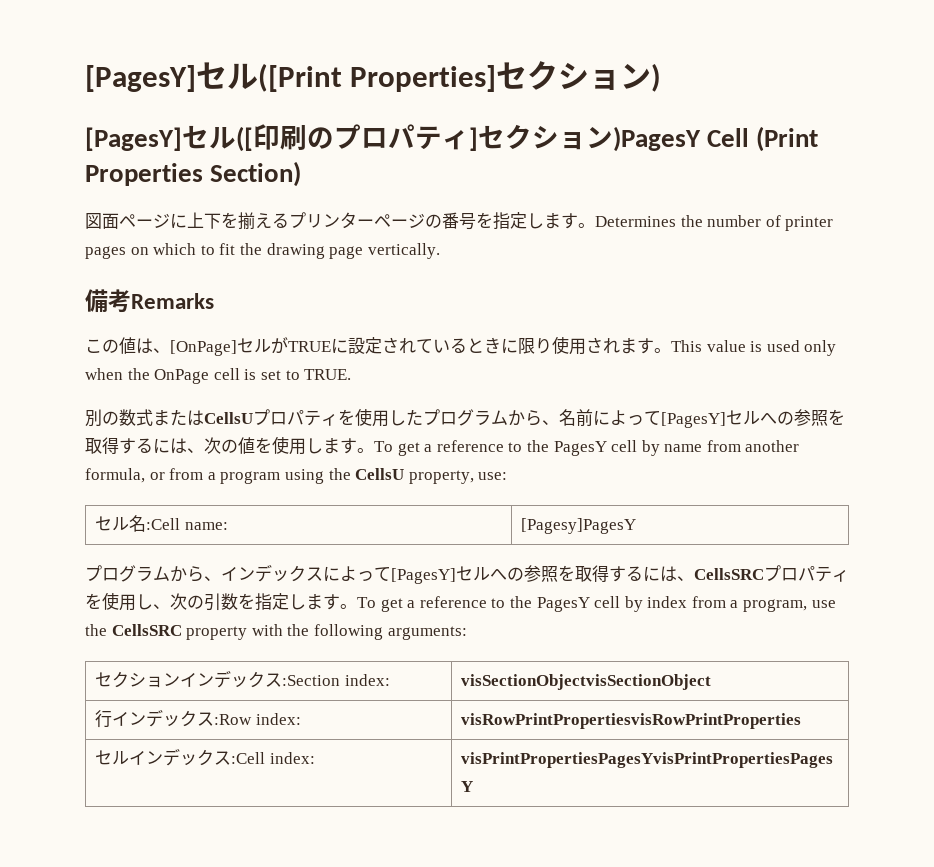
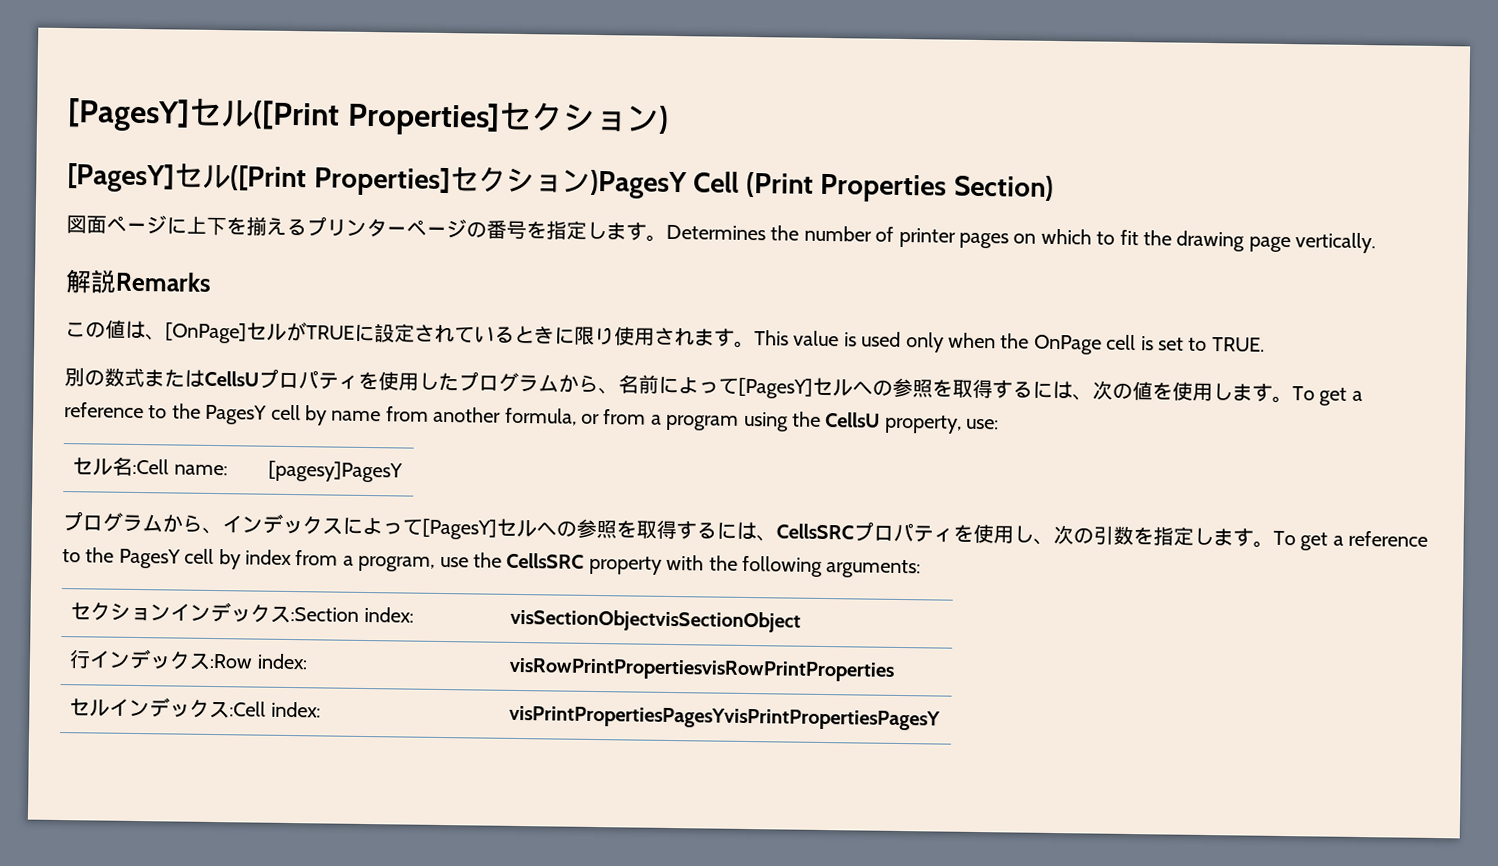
[236,124,478,152] ([印刷のプロパティ] -> [230,165,451,197] ([Print Properties]
[85,289,131,313] 備考 -> [65,269,117,294] 解説
[521,518,637,534] [Pagesy]PagesY -> [268,460,404,483] [pagesy]PagesY

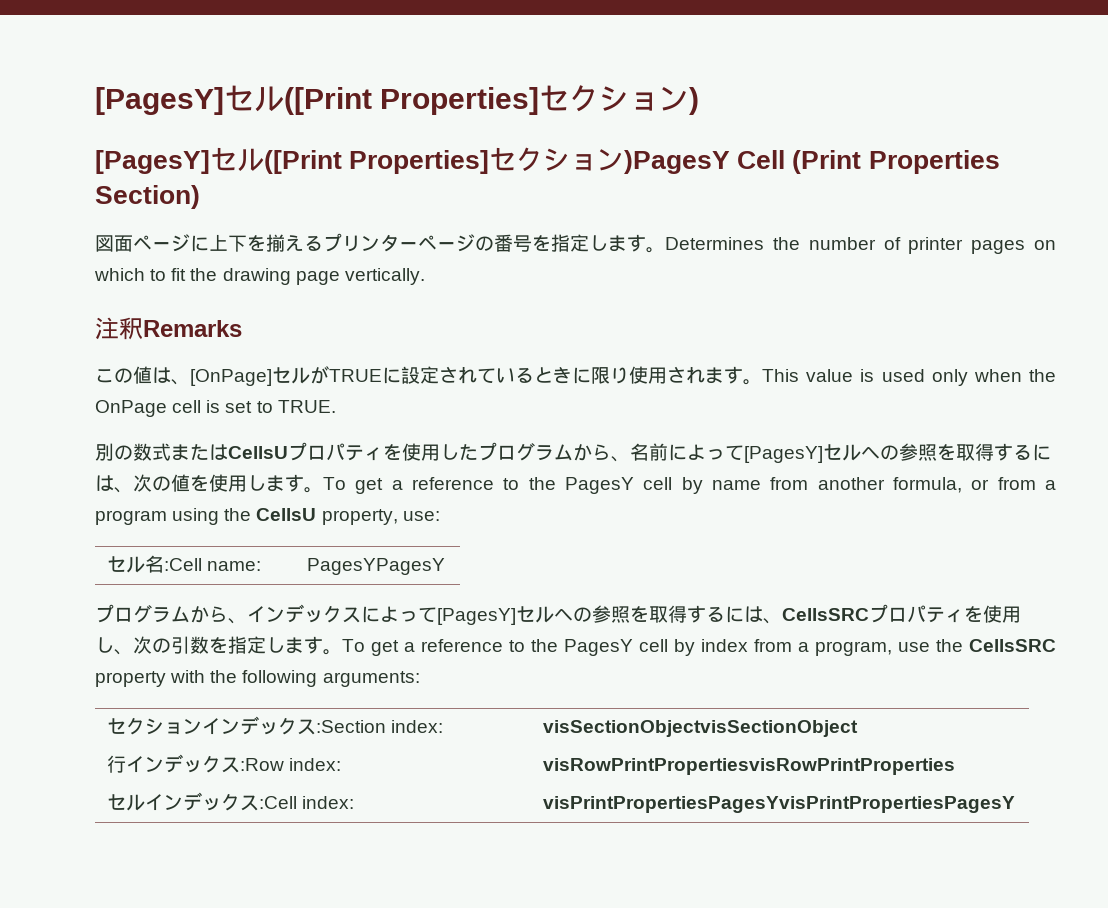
[65,269,117,294] 解説 -> [95,317,143,340] 注釈
[268,460,404,483] [pagesy]PagesY -> [307,558,446,575] PagesYPagesY

